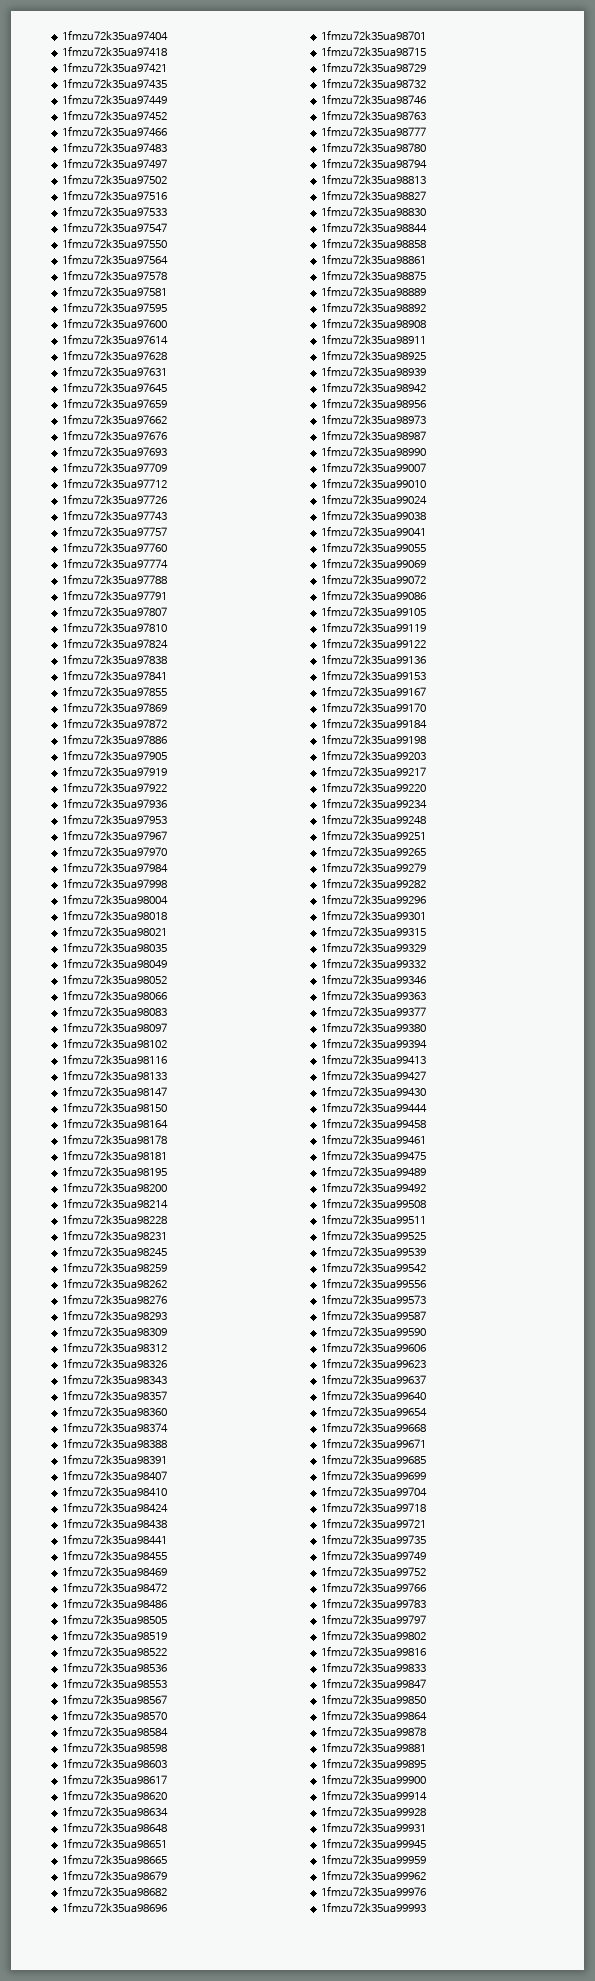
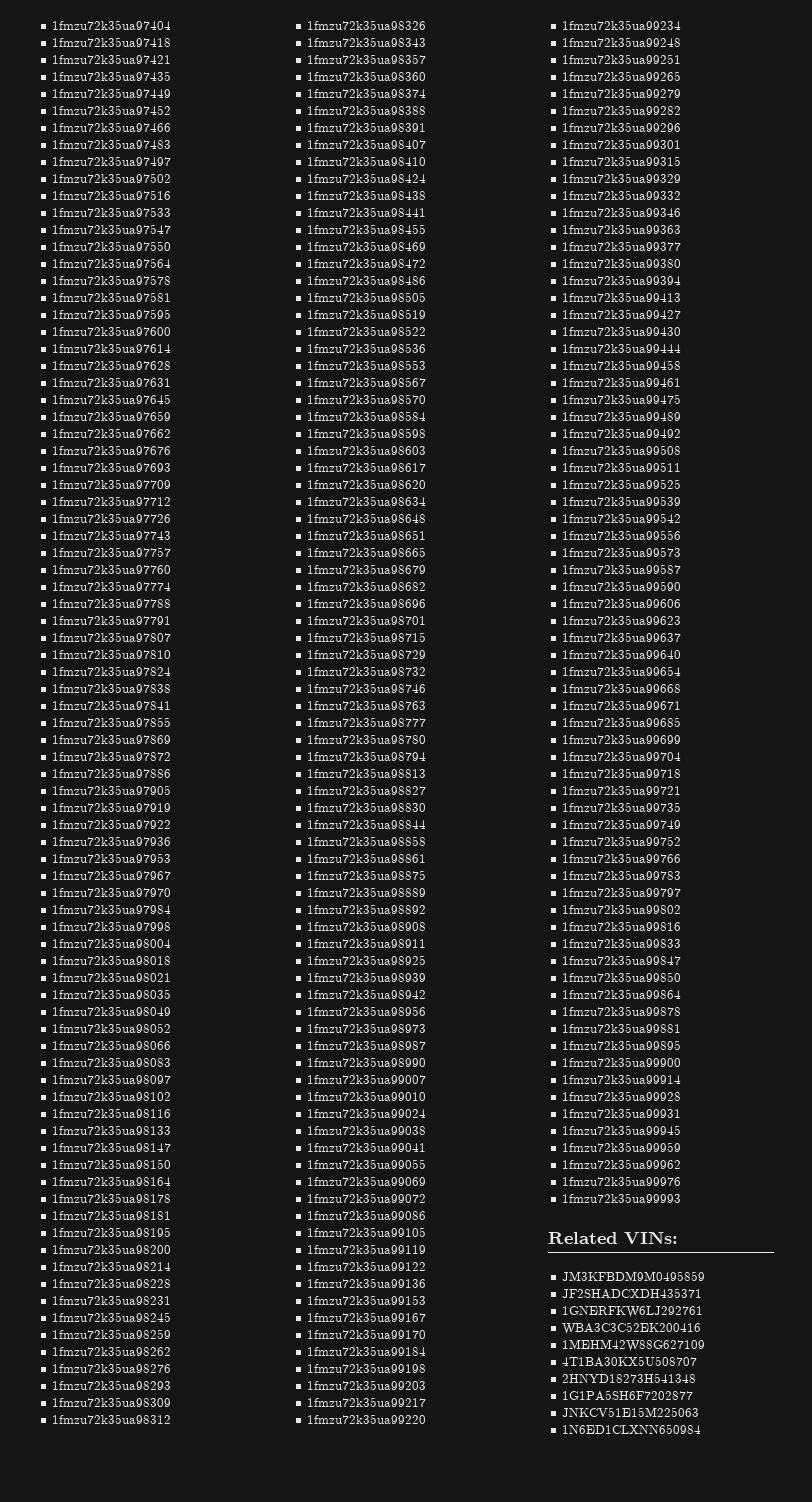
(427, 1907) none -> [548,1231,678,1244] [562,1271,706,1281] [562,1288,703,1299] [562,1306,704,1318] [562,1322,702,1335] [562,1339,706,1352] [562,1356,698,1367] [562,1373,697,1383] [562,1390,694,1401] [562,1407,700,1417] [562,1424,702,1434] // Related VINs: // JM3KFBDM9M0495859 // JF2SHADCXDH435371 // 1GNERFKW6LJ292761 // WBA3C3C52EK200416 // 1MEHM42W88G627109 // 4T1BA30KX5U508707 // 2HNYD18273H541348 // 1G1PA5SH6F7202877 // JNKCV51E15M225063 // 1N6ED1CLXNN650984

